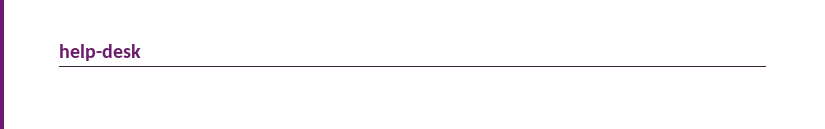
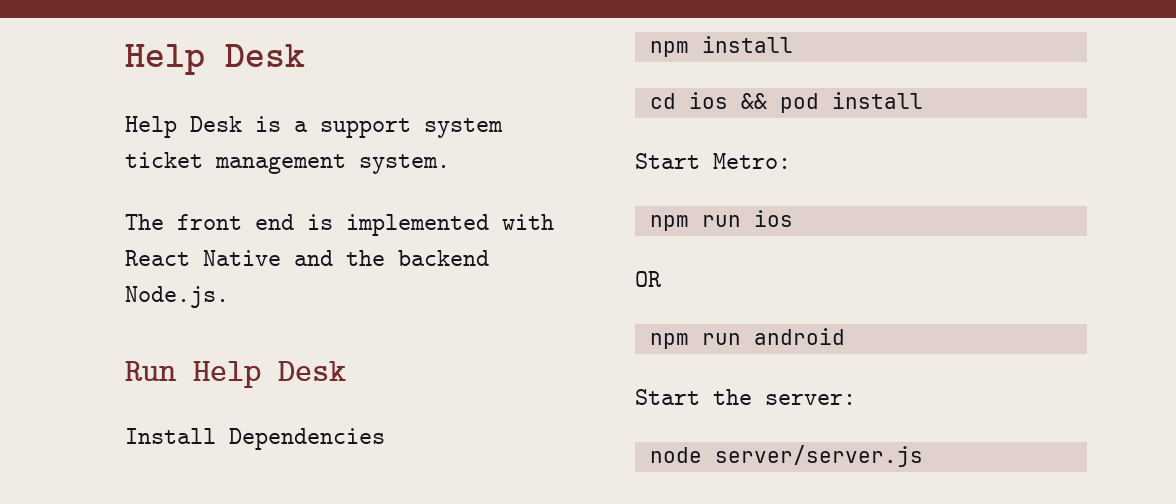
[59,44,141,61] help-desk -> [125,44,305,75] [125,116,503,138] [125,152,450,174] [125,214,554,236] [125,250,489,266] [125,286,229,308] [125,361,346,388] [125,428,385,450] [649,36,793,57] [649,92,923,113] [635,153,791,169] [649,210,793,231] [635,271,662,287] [649,328,845,349] [635,389,856,405] [649,445,923,467] Help Desk // Help Desk is a support system ticket management system. // The front end is implemented with React Native and the backend Node.js. // Run Help Desk // Install Dependencies // npm install // cd ios && pod install // Start Metro: // npm run ios // OR // npm run android // Start the server: // node server/server.js

